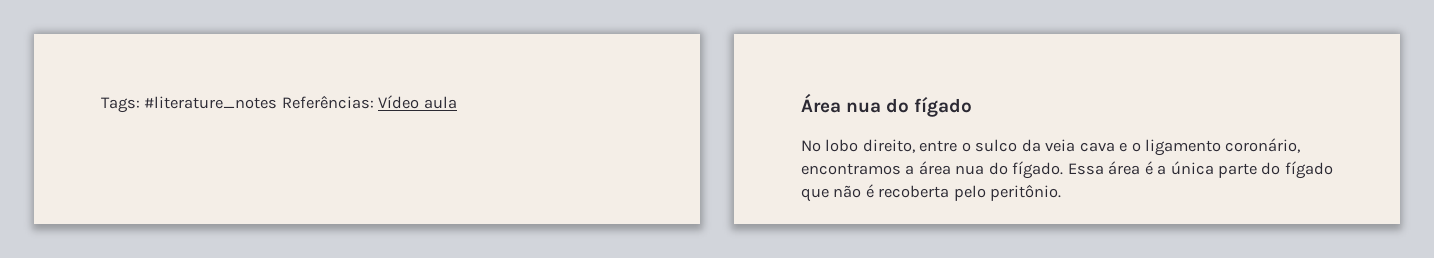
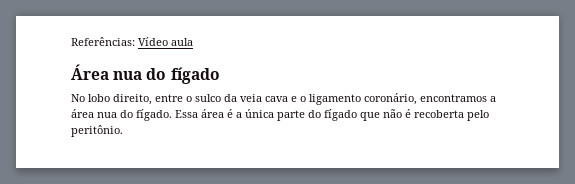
[101,96,278,113] Tags: #literature_notes -> (71, 41) none

